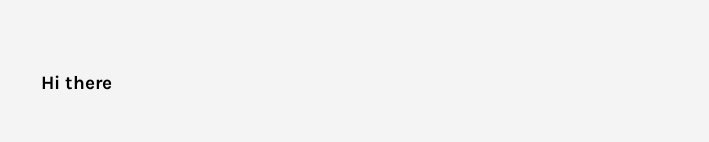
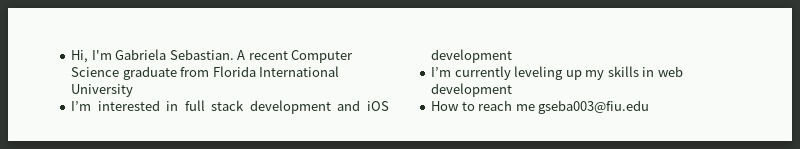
[41,75,113,90] Hi there -> [71,49,354,63] [71,66,340,80] [71,84,134,97] [71,100,389,114] [431,49,513,63] [431,66,683,80] [431,83,513,97] [431,100,650,114] Hi, I'm Gabriela Sebastian. A recent Computer Science graduate from Florida International University // I’m interested in full stack development and iOS development // I’m currently leveling up my skills in web development // How to reach me gseba003@fiu.edu

